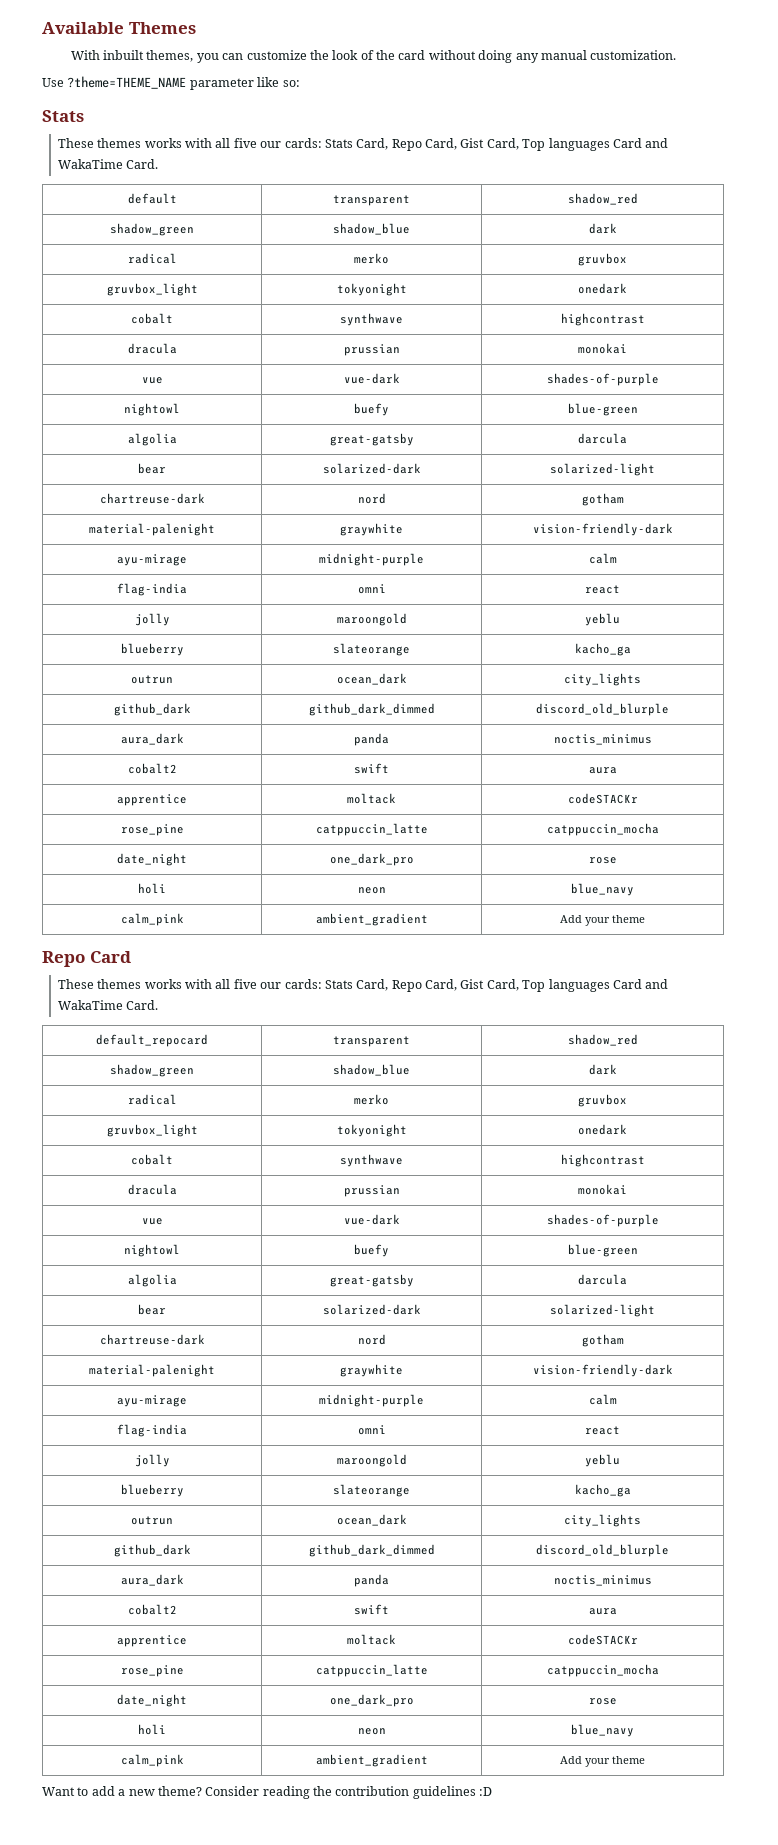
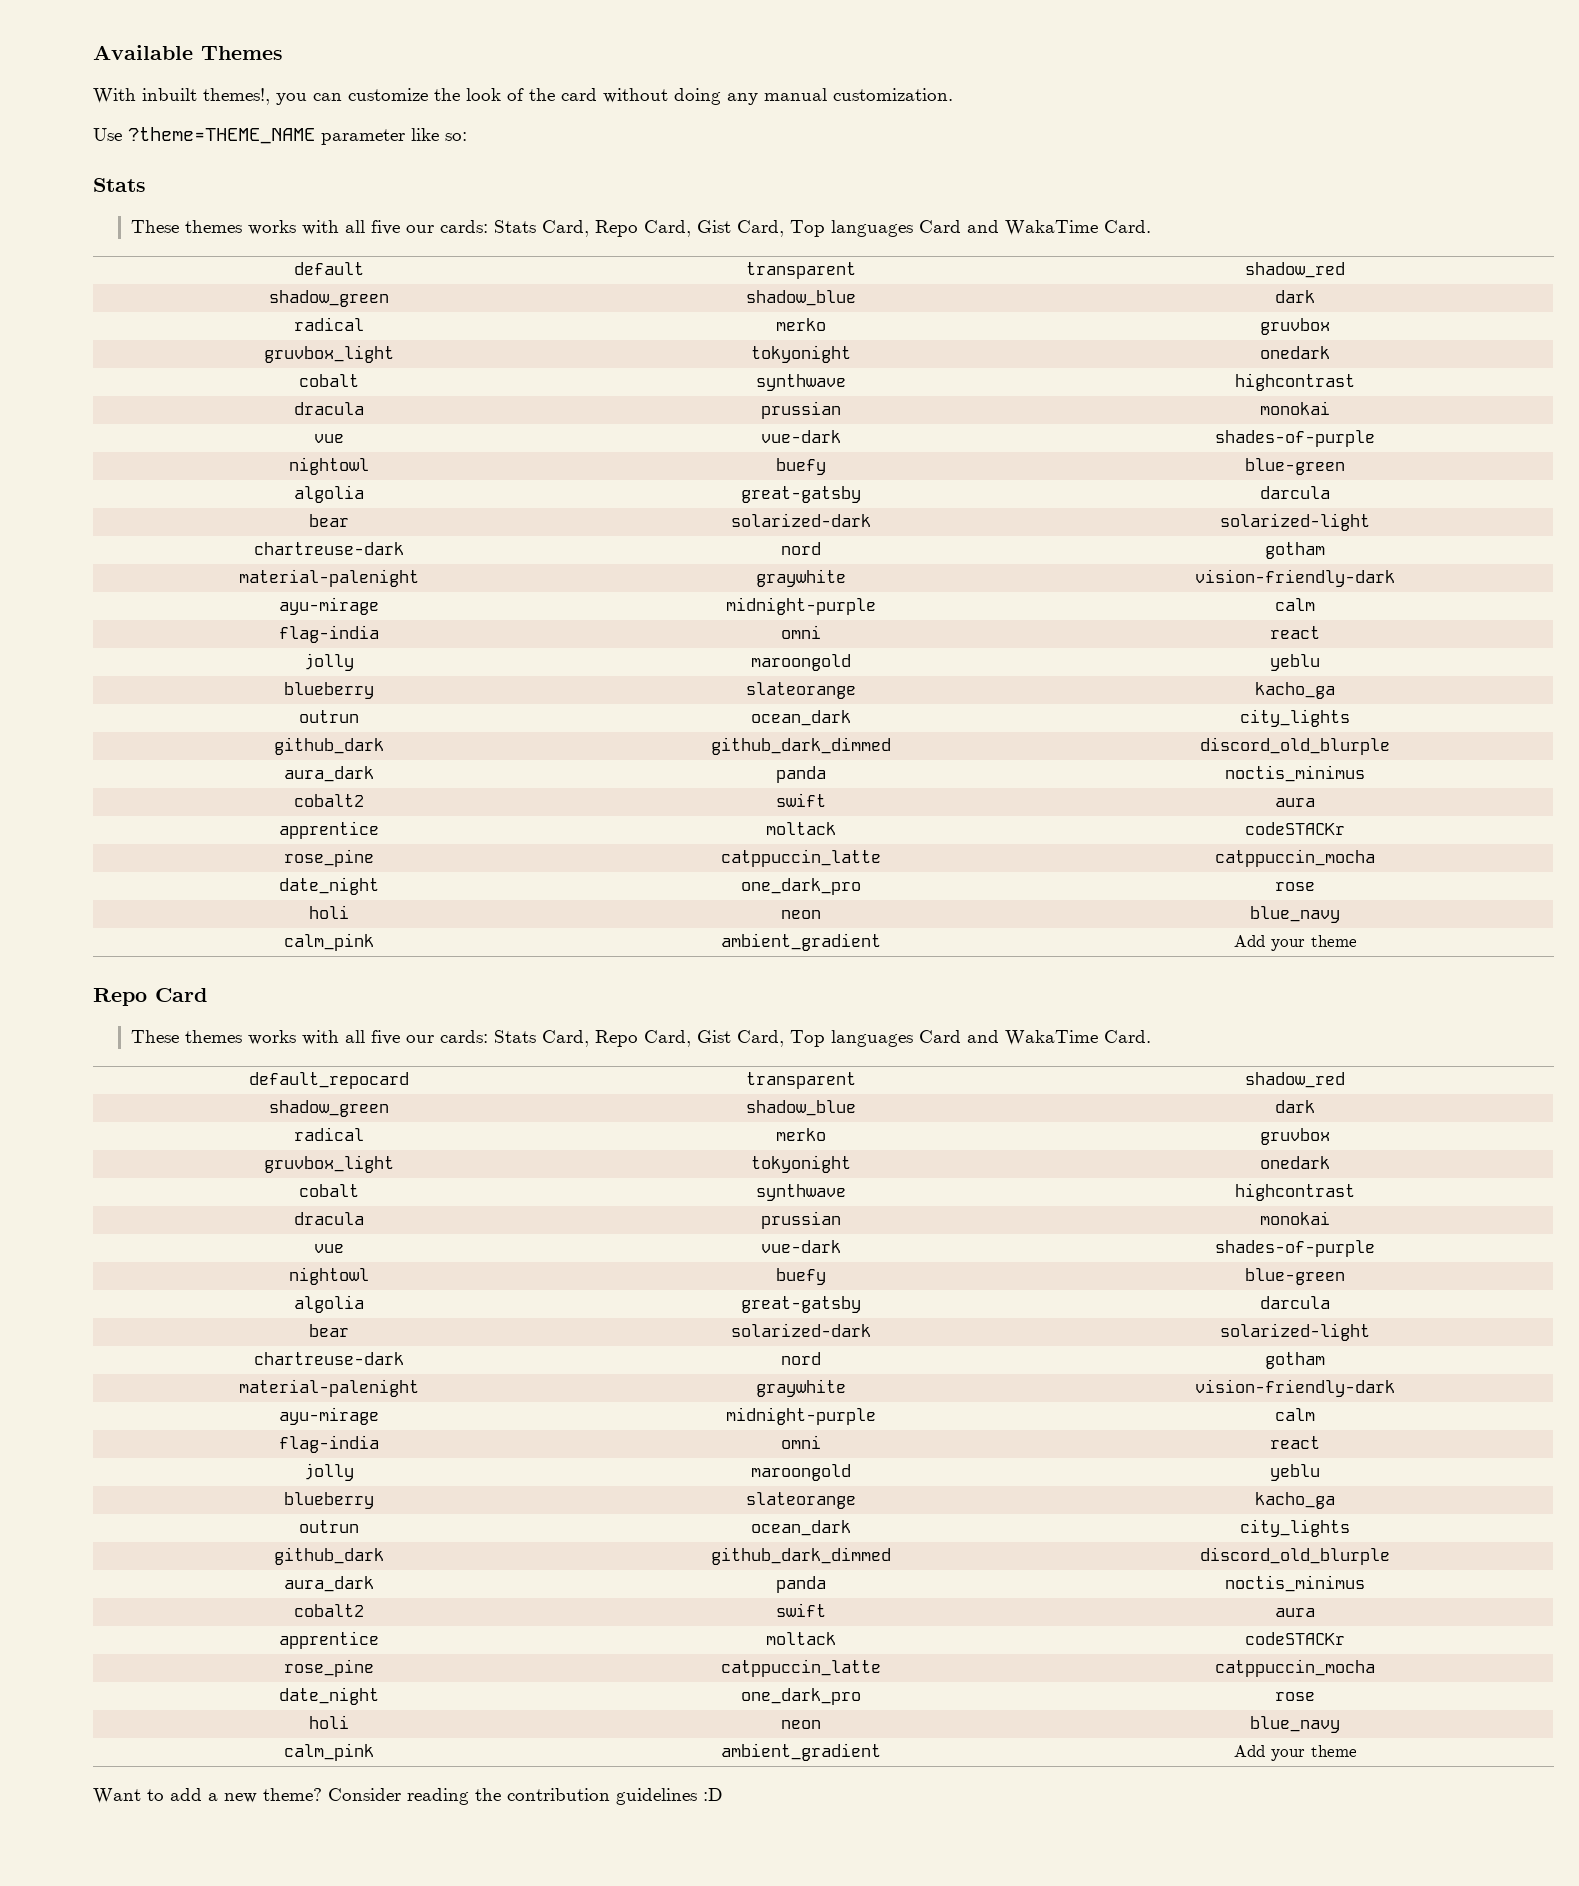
[146,50,194,62] themes, -> [203,88,270,105] themes!,

